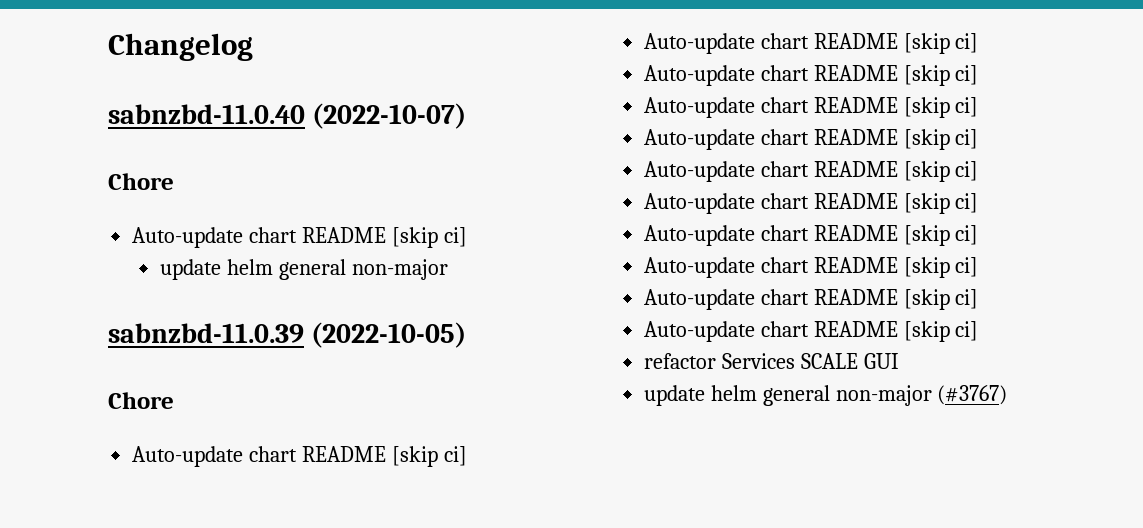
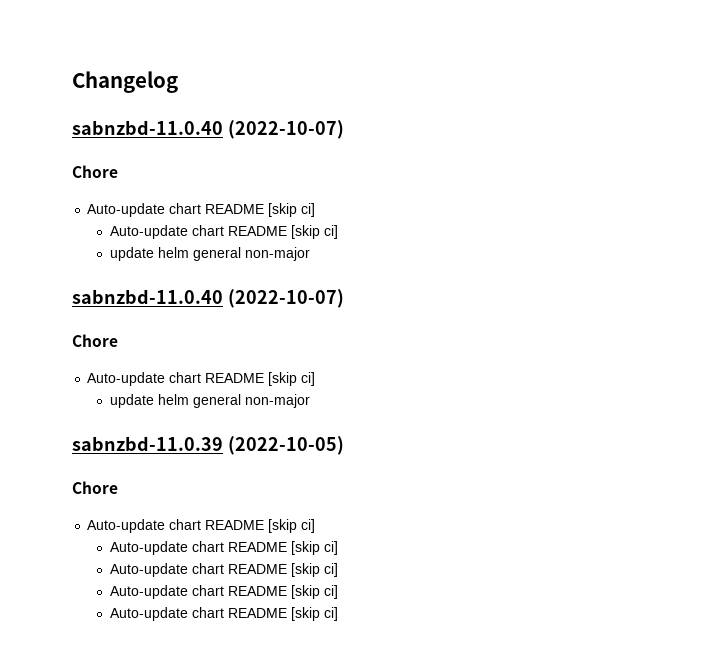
(467, 237) none -> [109,225,338,239] [109,247,310,261] [72,289,344,308] [72,334,118,347] [87,372,316,386] // Auto-update chart README [skip ci] // update helm general non-major // sabnzbd-11.0.40 (2022-10-07) // Chore // Auto-update chart README [skip ci]
[643,161,979,182] [643,193,979,214] [643,225,979,246] [643,257,979,278] [643,289,979,310] [643,321,979,342] [643,353,899,369] [643,385,1008,406] // Auto-update chart README [skip ci] // Auto-update chart README [skip ci] // Auto-update chart README [skip ci] // Auto-update chart README [skip ci] // Auto-update chart README [skip ci] // Auto-update chart README [skip ci] // refactor Services SCALE GUI // update helm general non-major (#3767) -> (338, 614) none

